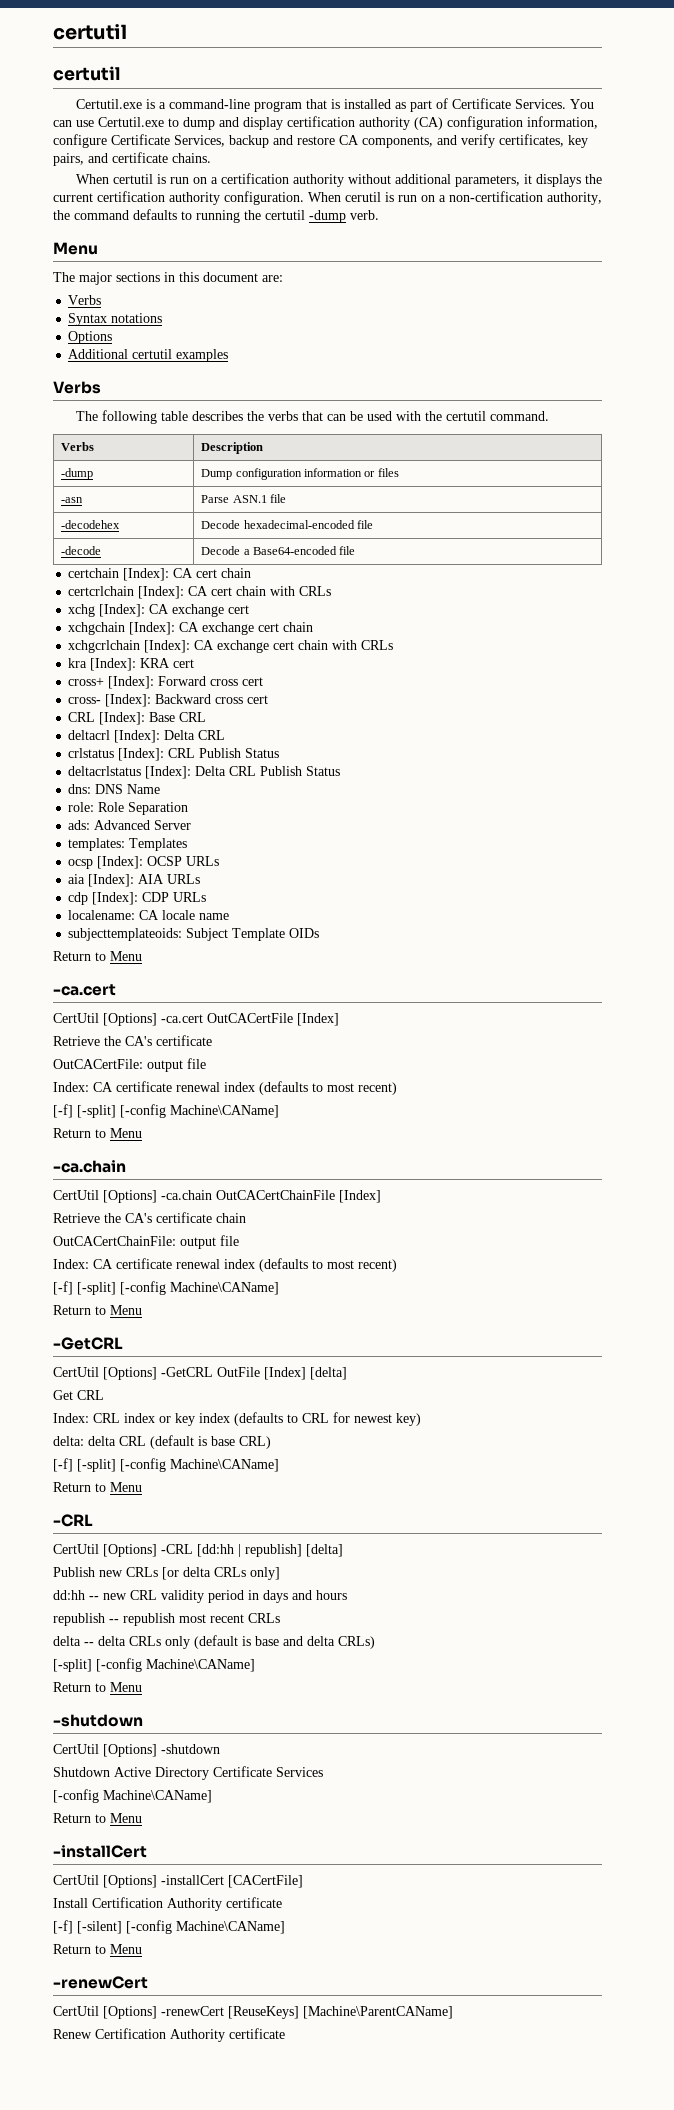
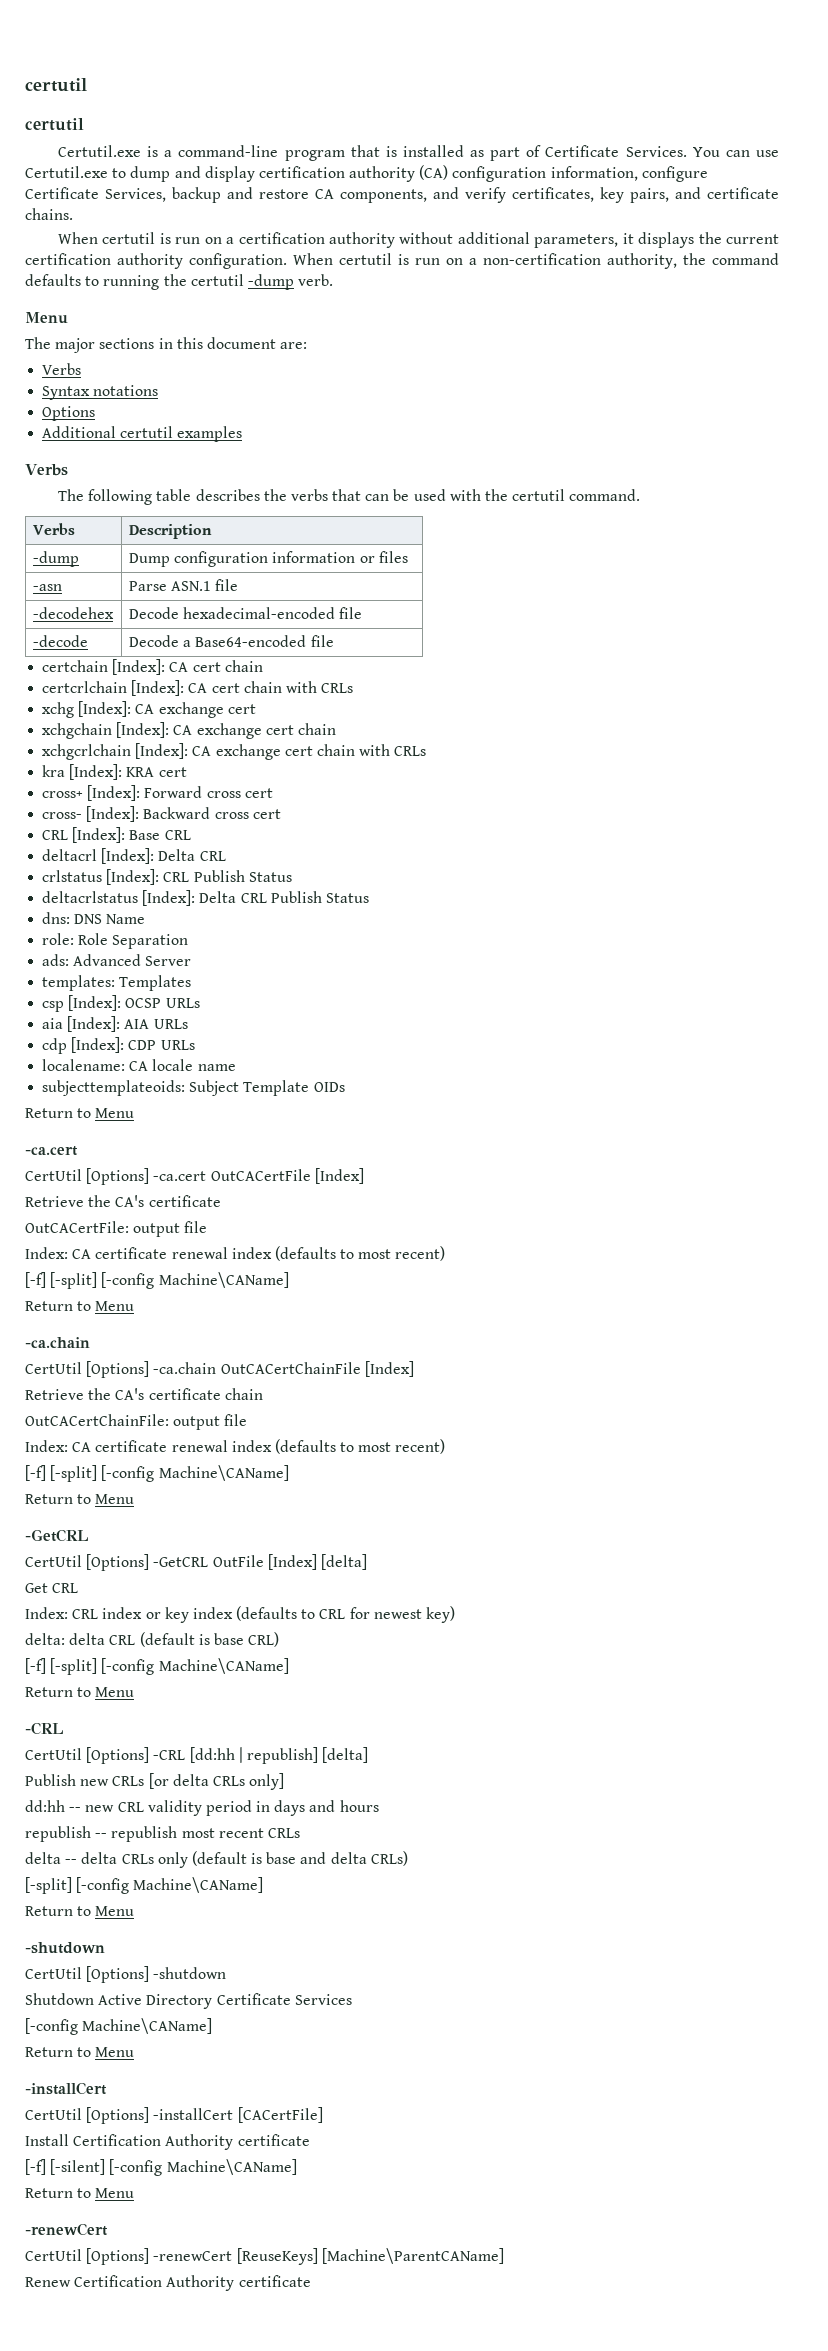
[345,192,381,202] cerutil -> [339,253,392,265] certutil
[68,859,94,869] ocsp -> [42,1001,65,1012] csp

